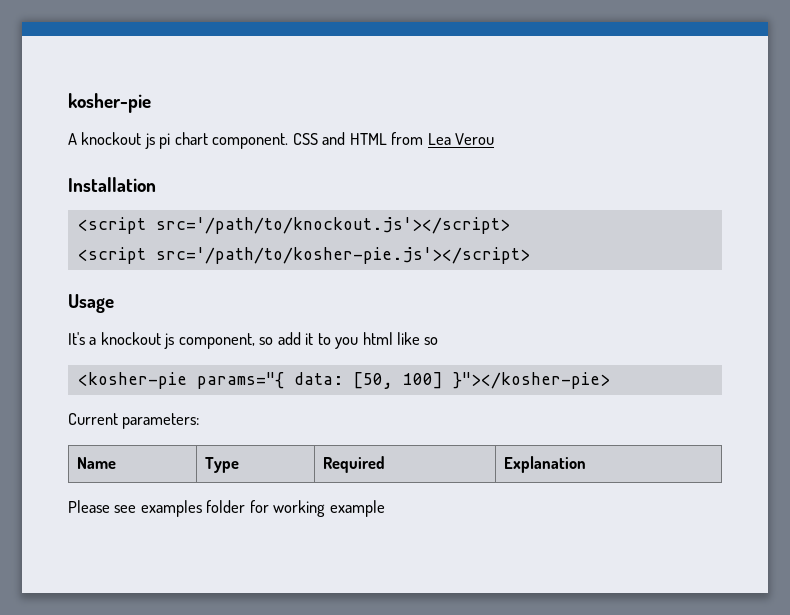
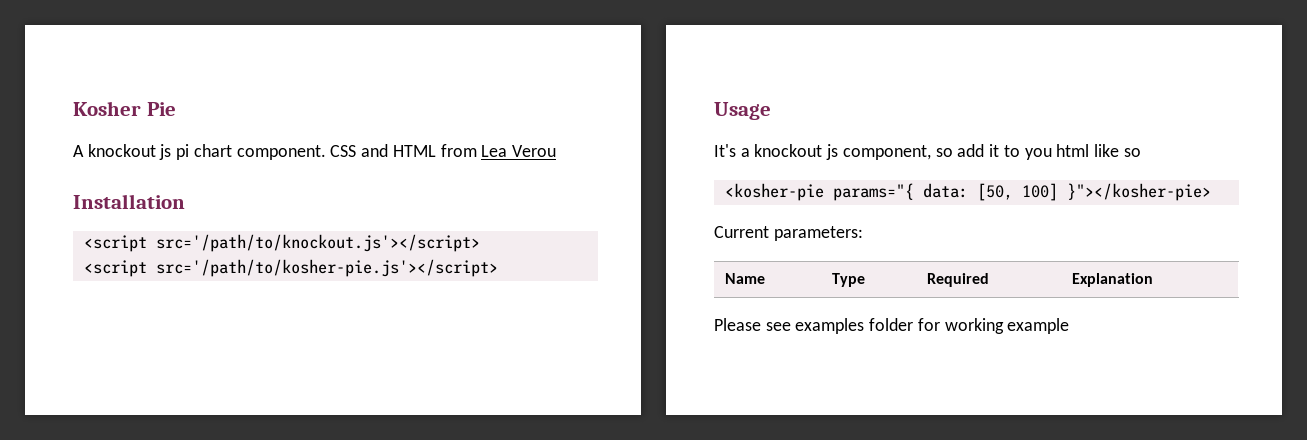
[68,93,151,113] kosher-pie -> [73,101,176,116] Kosher Pie

